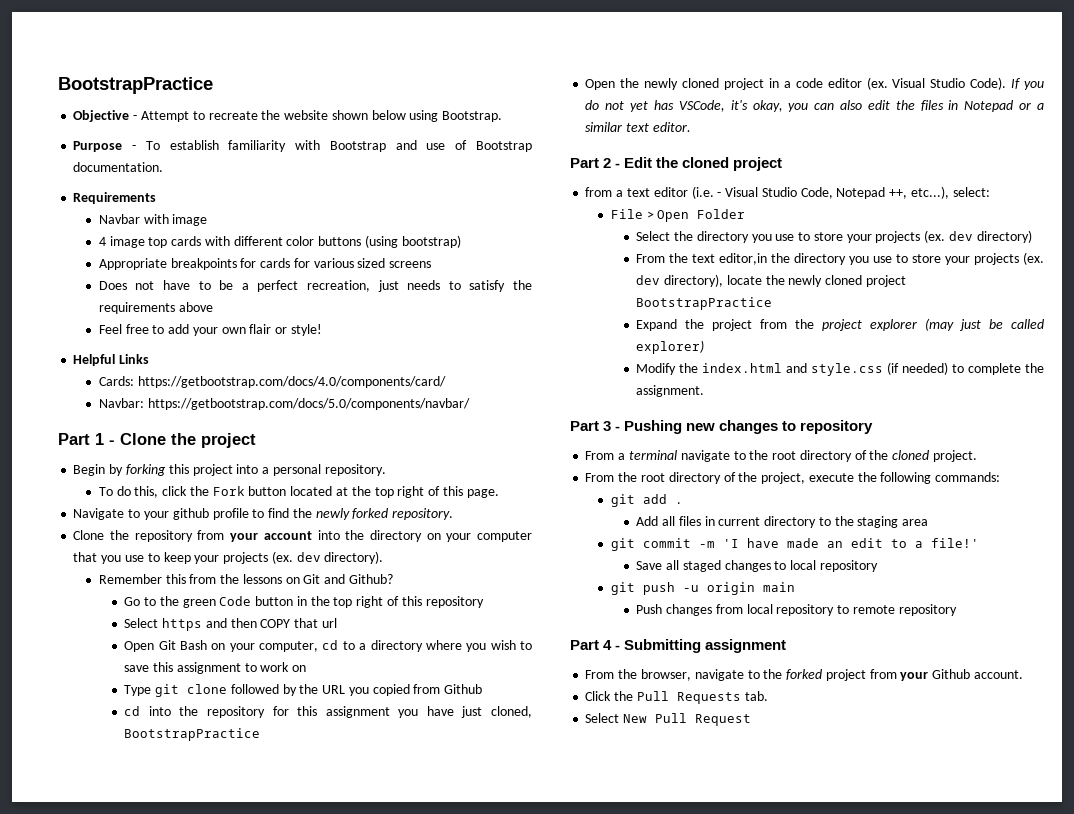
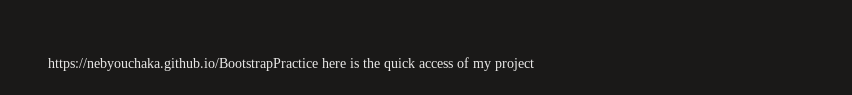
[58,77,213,94] [73,110,503,122] [73,140,532,152] [73,162,164,172] [73,192,157,204] [98,214,208,226] [98,235,461,248] [98,258,432,270] [98,280,533,292] [98,302,213,314] [98,324,323,336] [73,354,150,366] [98,376,446,388] [98,398,470,410] [58,433,256,448] [73,464,386,476] [98,486,499,498] [73,508,454,520] [73,530,532,542] [73,551,384,564] [98,574,394,584] [124,596,484,608] [124,618,337,631] [124,640,532,652] [124,662,307,674] [124,684,483,697] [124,706,533,718] [124,728,261,741] [585,77,1044,90] [585,100,1044,112] [585,122,691,132] [570,157,783,171] [585,186,990,199] [610,209,746,222] [636,230,1032,243] [636,252,1044,265] [636,274,906,287] [636,297,773,310] [636,318,1044,331] [636,340,705,354] [636,362,1044,376] [636,385,705,397] [570,420,874,434] [585,450,977,462] [585,472,1001,484] [610,494,683,507] [636,516,929,528] [610,538,979,551] [636,560,878,572] [610,582,795,595] [636,604,957,616] [570,639,787,653] [585,669,1023,681] [585,691,768,704] [585,713,752,726] BootstrapPractice // Objective - Attempt to recreate the website shown below using Bootstrap. // Purpose - To establish familiarity with Bootstrap and use of Bootstrap documentation. // Requirements // Navbar with image // 4 image top cards with different color buttons (using bootstrap) // Appropriate breakpoints for cards for various sized screens // Does not have to be a perfect recreation, just needs to satisfy the requirements above // Feel free to add your own flair or style! // Helpful Links // Cards: https://getbootstrap.com/docs/4.0/components/card/ // Navbar: https://getbootstrap.com/docs/5.0/components/navbar/ // Part 1 - Clone the project // Begin by forking this project into a personal repository. // To do this, click the Fork button located at the top right of this page. // Navigate to your github profile to find the newly forked repository. // Clone the repository from your account into the directory on your computer that you use to keep your projects (ex. dev directory). // Remember this from the lessons on Git and Github? // Go to the green Code button in the top right of this repository // Select https and then COPY that url // Open Git Bash on your computer, cd to a directory where you wish to save this assignment to work on // Type git clone followed by the URL you copied from Github // cd into the repository for this assignment you have just cloned, BootstrapPractice // Open the newly cloned project in a code editor (ex. Visual Studio Code). If you do not yet has VSCode, it's okay, you can also edit the files in Notepad or a similar text editor. // Part 2 - Edit the cloned project // from a text editor (i.e. - Visual Studio Code, Notepad ++, etc...), select: // File > Open Folder // Select the directory you use to store your projects (ex. dev directory) // From the text editor,in the directory you use to store your projects (ex. dev directory), locate the newly cloned project BootstrapPractice // Expand the project from the project explorer (may just be called explorer) // Modify the index.html and style.css (if needed) to complete the assignment. // Part 3 - Pushing new changes to repository // From a terminal navigate to the root directory of the cloned project. // From the root directory of the project, execute the following commands: // git add . // Add all files in current directory to the staging area // git commit -m 'I have made an edit to a file!' // Save all staged changes to local repository // git push -u origin main // Push changes from local repository to remote repository // Part 4 - Submitting assignment // From the browser, navigate to the forked project from your Github account. // Click the Pull Requests tab. // Select New Pull Request -> [48,57,534,71] https://nebyouchaka.github.io/BootstrapPractice here is the quick access of my project

